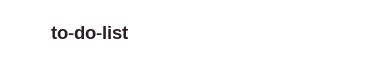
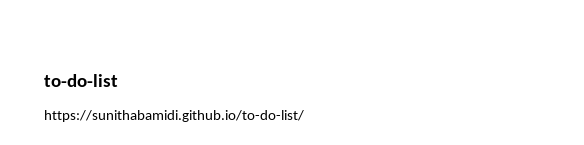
(128, 32) none -> [44,110,304,122] // https://sunithabamidi.github.io/to-do-list/

